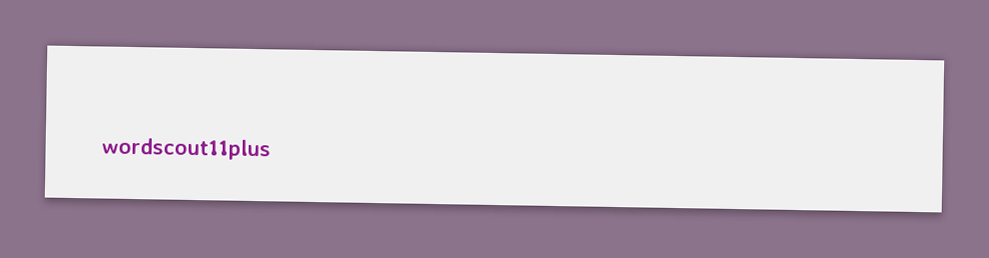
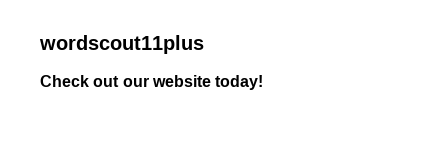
(271, 149) none -> [40,75,264,90] // Check out our website today!

